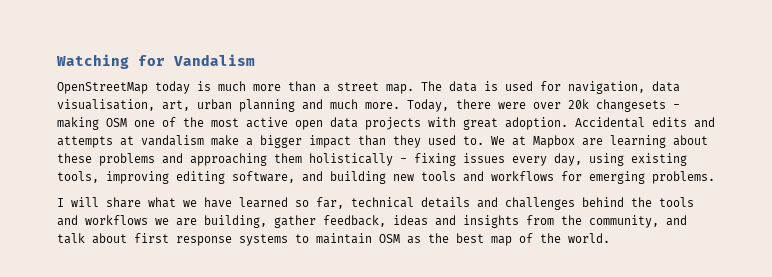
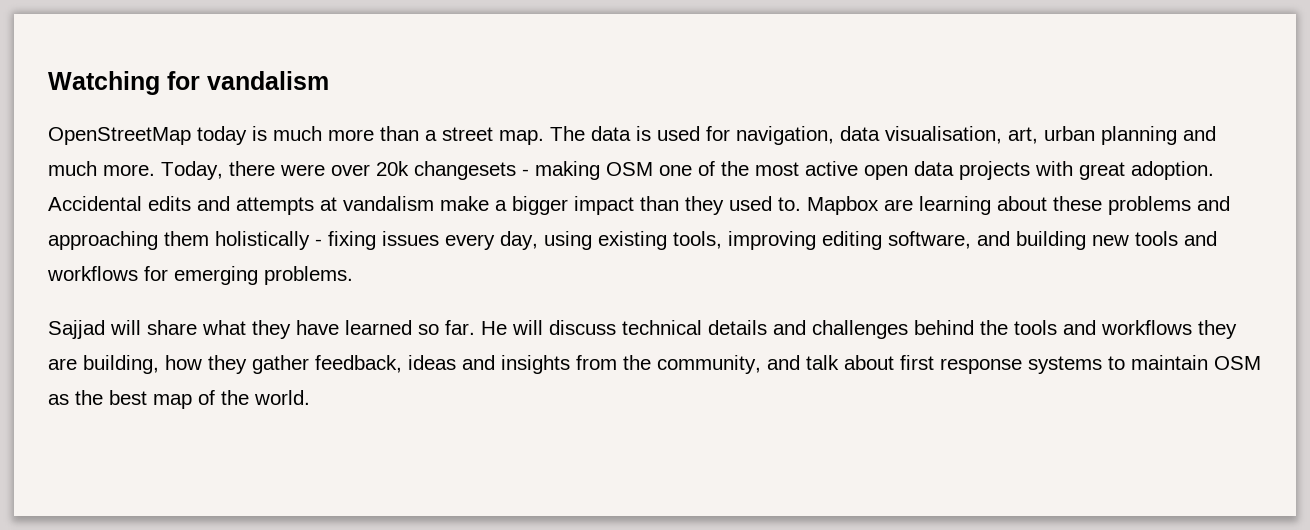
[174,54,255,66] Vandalism -> [207,71,329,90] vandalism
[491,136,526,146] We at -> (801, 204) none
[57,198,64,207] I -> [48,320,105,339] Sajjad
[183,200,197,207] we -> [252,320,291,339] they
[316,197,344,209] far, -> [445,320,616,335] far. He will discuss
[155,218,169,225] we -> [1198,320,1237,339] they
(267, 221) none -> [165,355,247,374] how they

